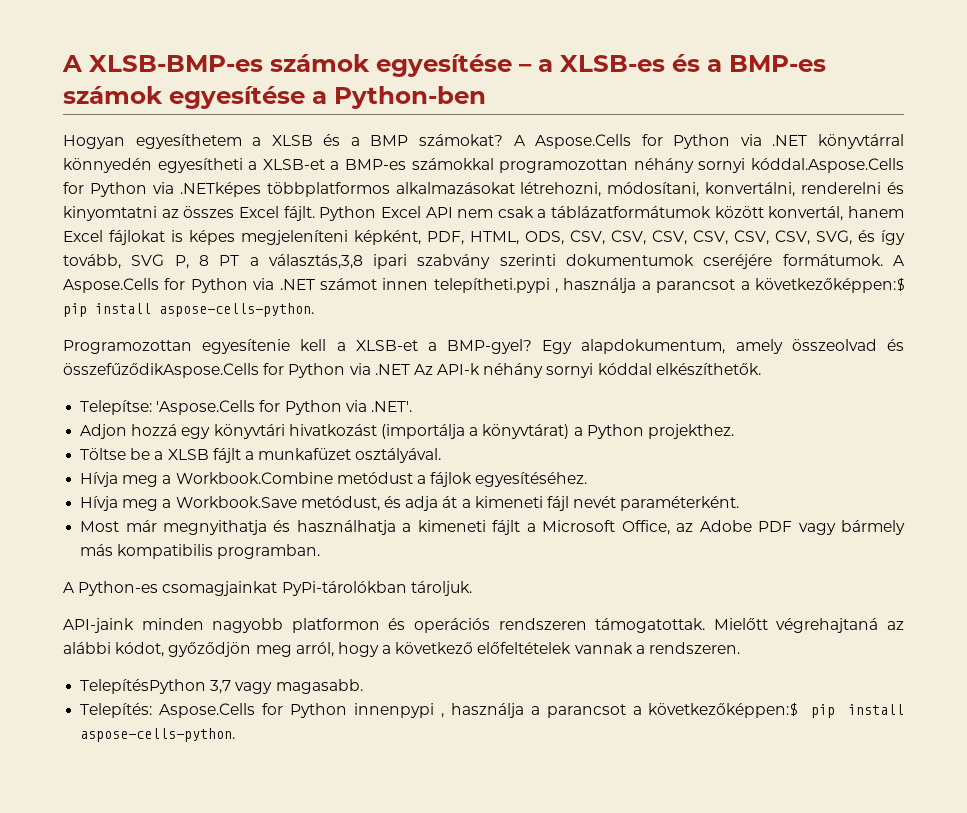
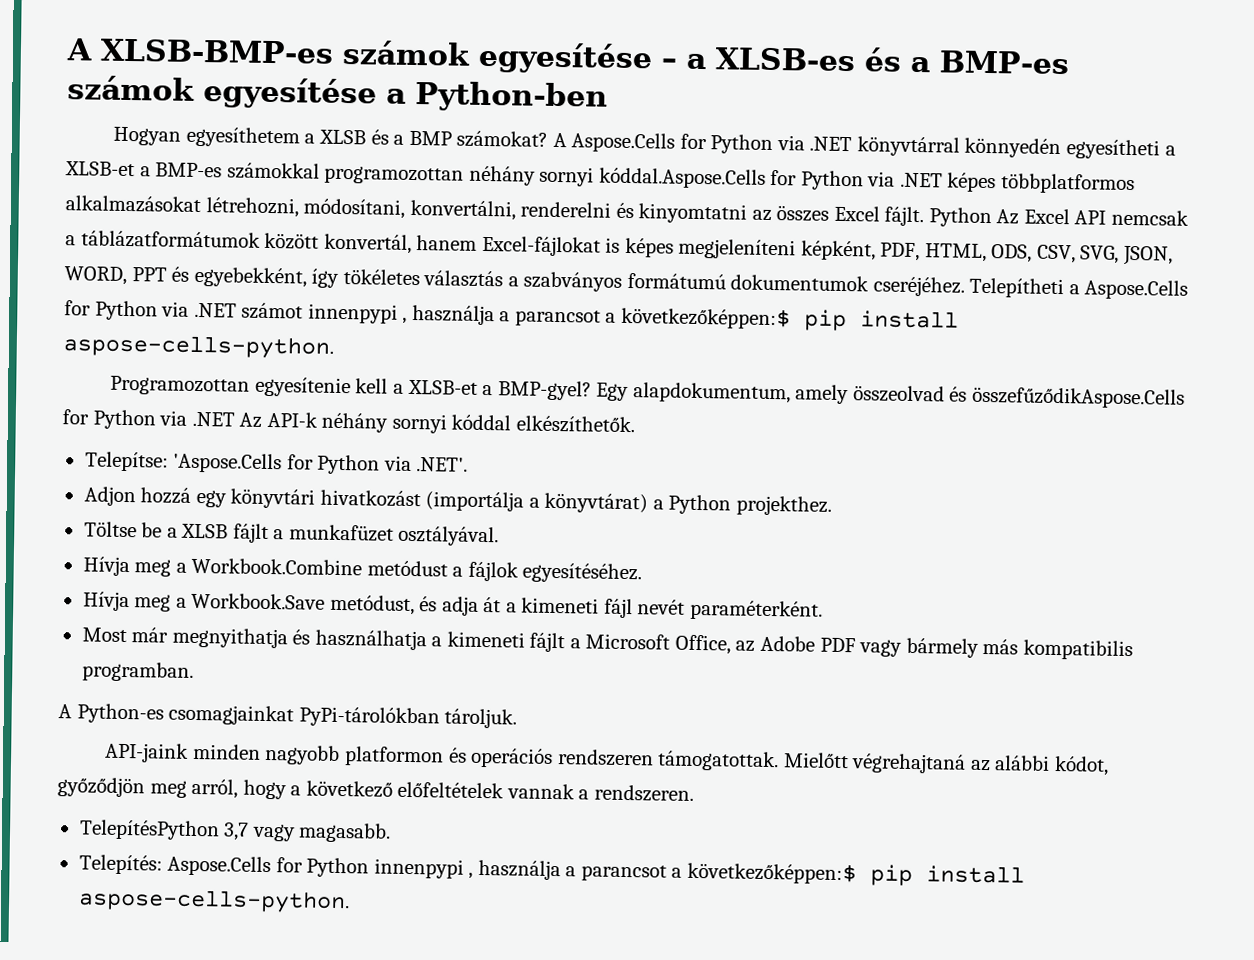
[179,182,261,197] .NETképes -> [899,172,997,193] .NET képes
(377, 213) none -> [996,209,1020,225] Az
[457,206,534,218] nem csak -> [1111,209,1190,226] nemcsak
[63,230,165,245] Excel fájlokat -> [481,235,601,257] Excel-fájlokat
[611,230,905,245] [63,254,905,269] CSV, CSV, CSV, CSV, CSV, SVG, és így tovább, SVG P, 8 PT a választás,3,8 ipari szabvány szerinti dokumentumok cseréjére formátumok. A -> [1080,245,1174,266] [64,266,1080,299] SVG, JSON, WORD, PPT és egyebekként, így tökéletes választás a szabványos formátumú dokumentumok cseréjéhez. Telepítheti a
[382,278,550,293] innen telepítheti.pypi -> [307,303,398,324] innenpypi

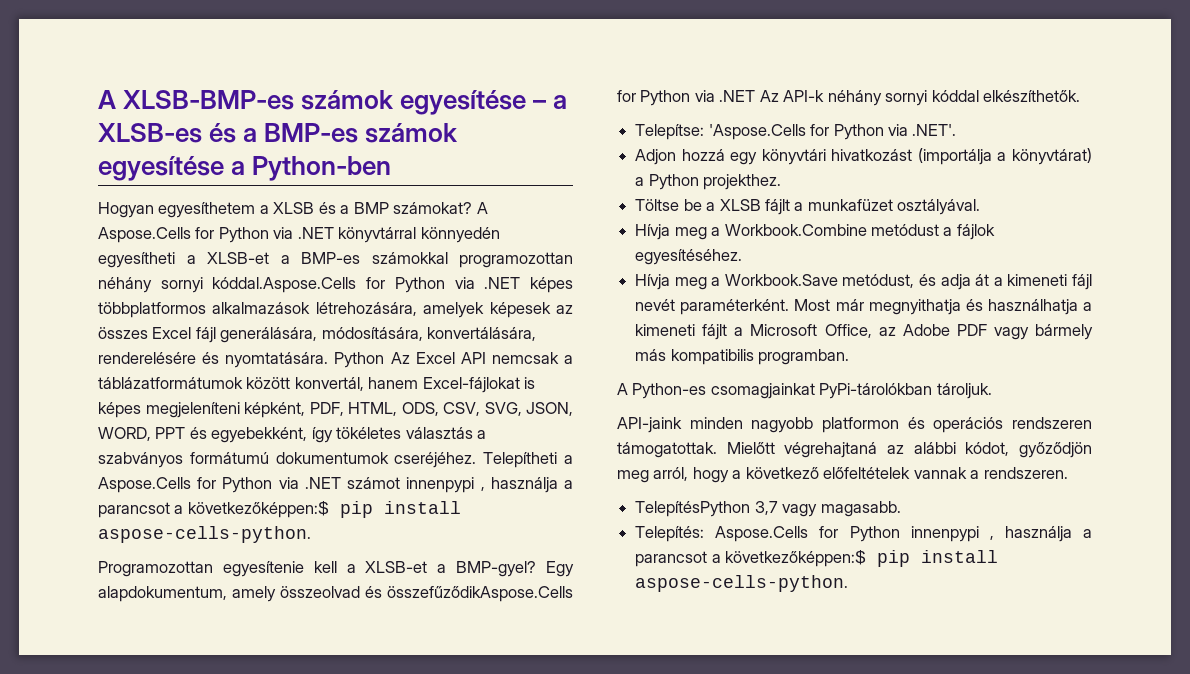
[65,195,925,227] alkalmazásokat létrehozni, módosítani, konvertálni, renderelni és kinyomtatni az összes Excel fájlt. -> [212,302,573,318] [98,327,537,343] [98,352,329,368] alkalmazások létrehozására, amelyek képesek az összes Excel fájl generálására, módosítására, konvertálására, renderelésére és nyomtatására.
(823, 610) // -> (790, 307) none

